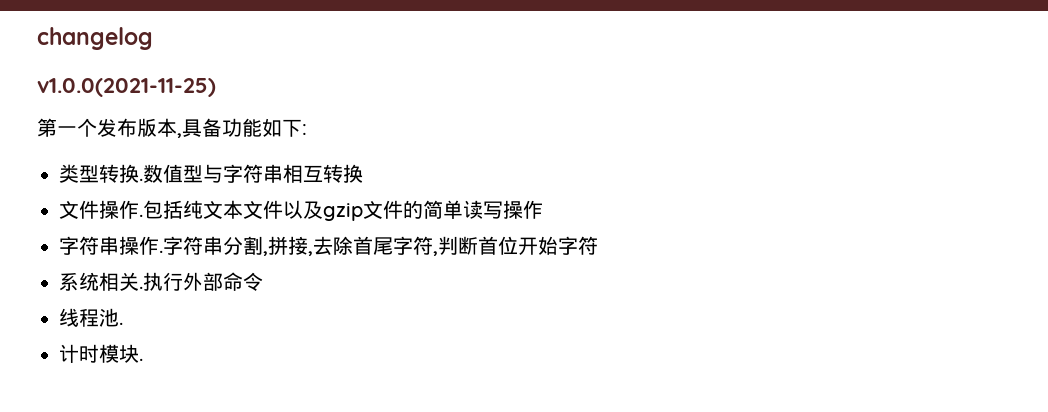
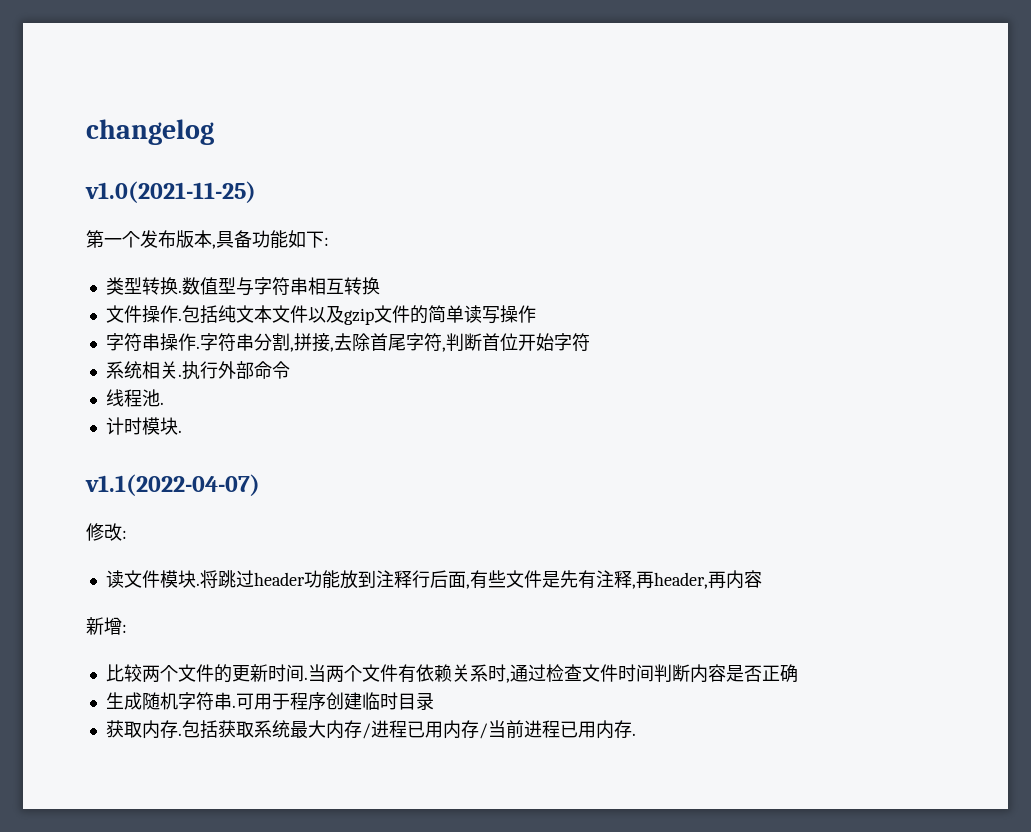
[37,78,216,97] v1.0.0(2021-11-25) -> [85,181,256,203] v1.0(2021-11-25)
(143, 359) none -> [85,474,260,496] [86,523,127,541] [105,570,762,589] [86,617,127,635] [105,664,798,683] [105,692,434,711] [105,720,636,739] // v1.1(2022-04-07) // 修改: // 读文件模块.将跳过header功能放到注释行后面,有些文件是先有注释,再header,再内容 // 新增: // 比较两个文件的更新时间.当两个文件有依赖关系时,通过检查文件时间判断内容是否正确 // 生成随机字符串.可用于程序创建临时目录 // 获取内存.包括获取系统最大内存/进程已用内存/当前进程已用内存.

